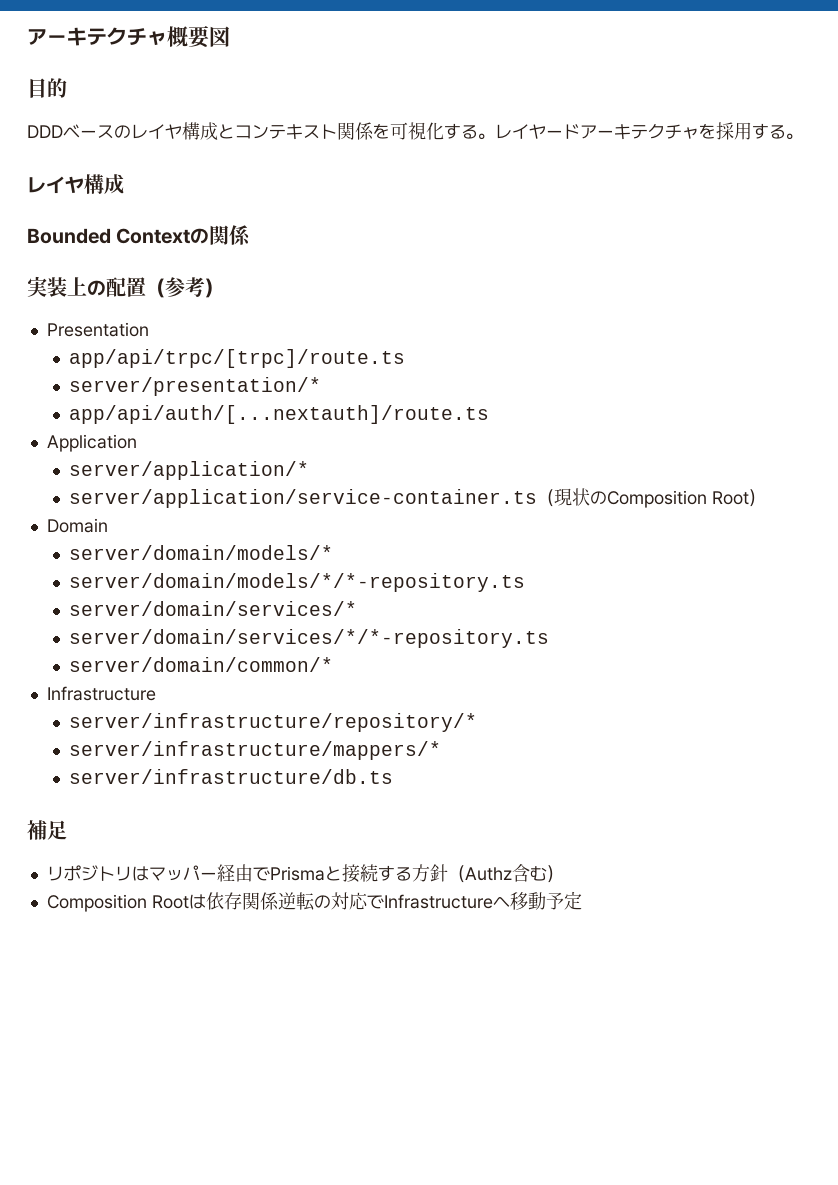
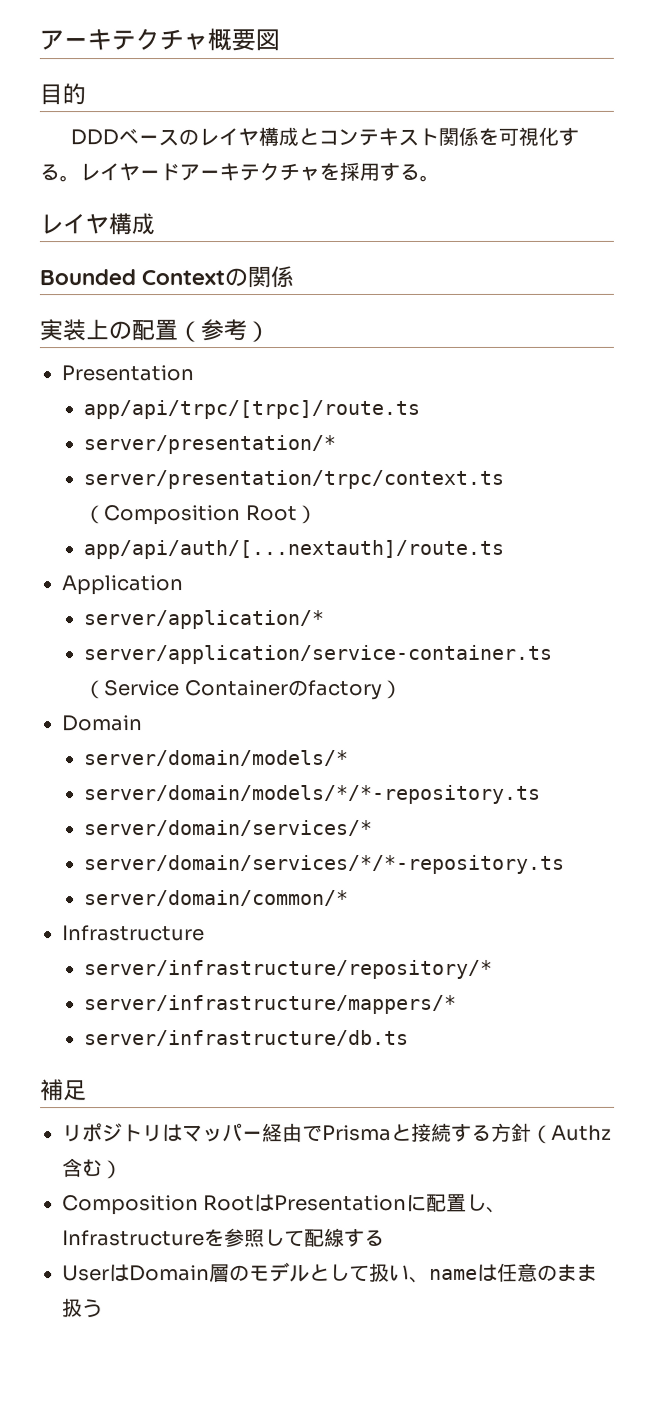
(322, 386) none -> [83,469,505,490] [83,505,317,526] // server/presentation/trpc/context.ts（Composition Root）
[554,488,750,508] 現状のComposition Root -> [103,679,382,701] Service Containerのfactory
[205,891,582,911] 依存関係逆転の対応でInfrastructureへ移動予定 -> [274,1193,508,1213] [62,1227,385,1248] [62,1262,598,1283] [62,1298,103,1319] Presentationに配置し、Infrastructureを参照して配線する // UserはDomain層のモデルとして扱い、nameは任意のまま扱う

